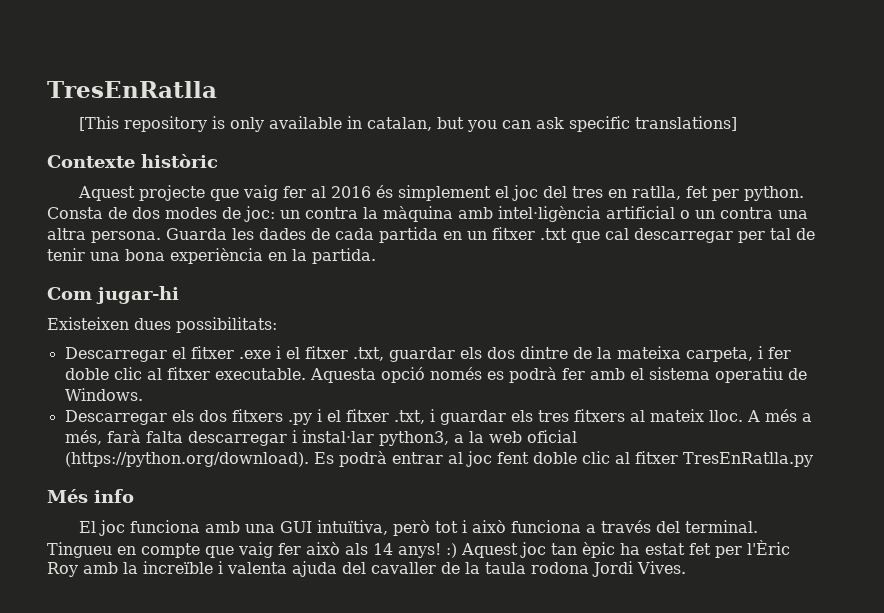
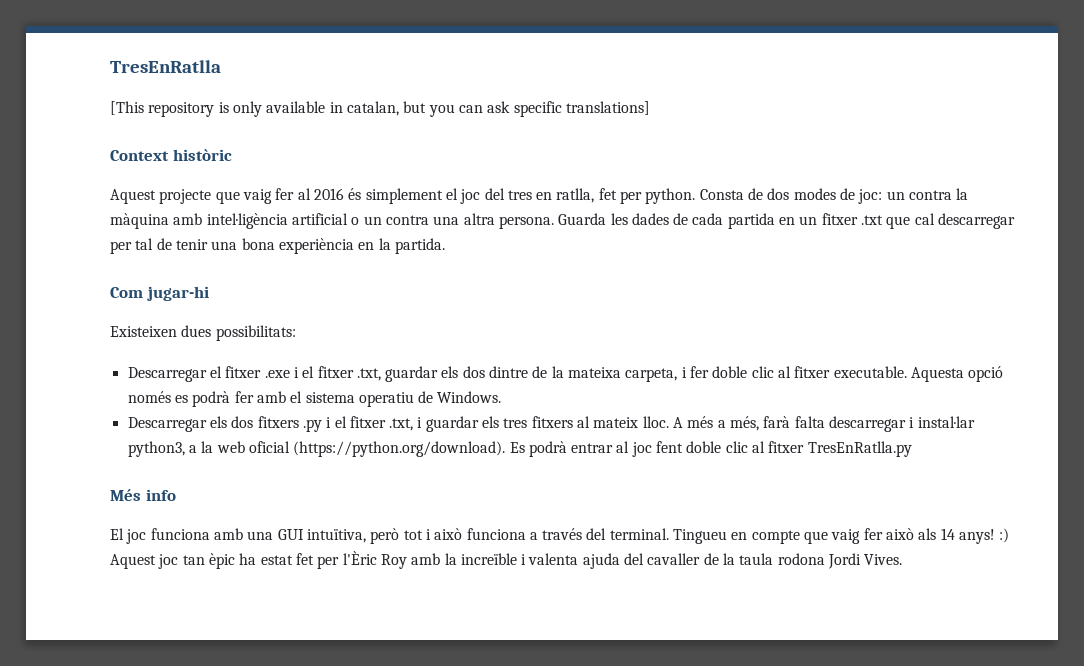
[47,155,135,168] Contexte -> [110,150,169,161] Context

